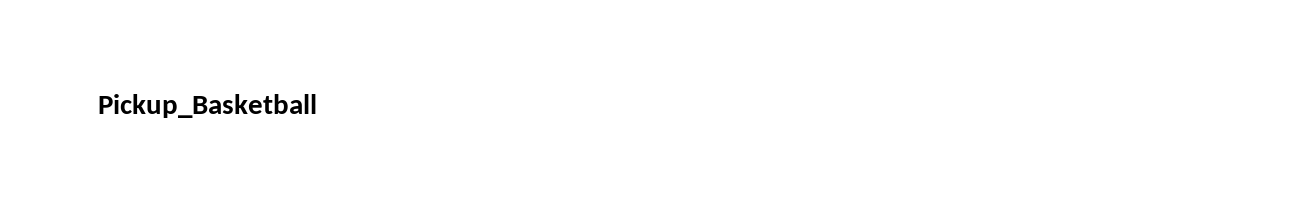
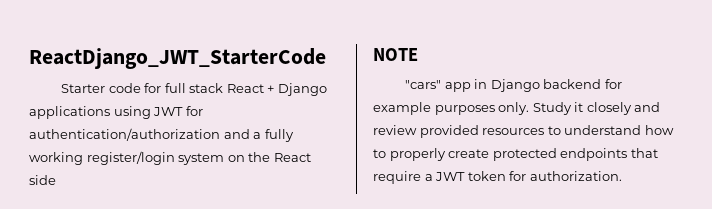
[98,94,317,118] Pickup_Basketball -> [29,48,326,69] [61,83,327,96] [29,106,203,119] [29,128,294,142] [29,151,311,165] [29,175,56,185] [373,48,418,61] [405,79,622,92] [373,102,661,115] [373,125,674,138] [373,148,658,161] [373,171,622,184] ReactDjango_JWT_StarterCode // Starter code for full stack React + Django applications using JWT for authentication/authorization and a fully working register/login system on the React side // NOTE // "cars" app in Django backend for example purposes only. Study it closely and review provided resources to understand how to properly create protected endpoints that require a JWT token for authorization.

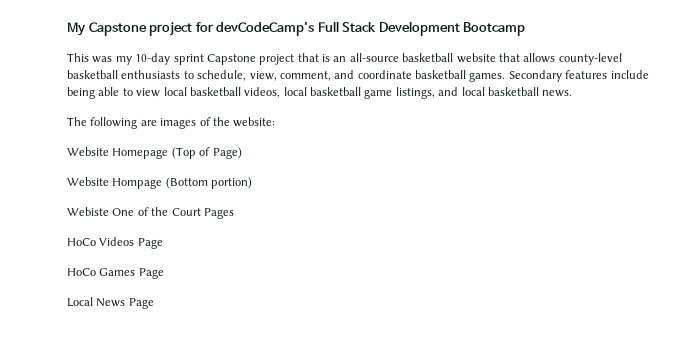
[29,48,326,69] [61,83,327,96] [29,106,203,119] [29,128,294,142] [29,151,311,165] [29,175,56,185] [373,48,418,61] [405,79,622,92] [373,102,661,115] [373,125,674,138] [373,148,658,161] [373,171,622,184] ReactDjango_JWT_StarterCode // Starter code for full stack React + Django applications using JWT for authentication/authorization and a fully working register/login system on the React side // NOTE // "cars" app in Django backend for example purposes only. Study it closely and review provided resources to understand how to properly create protected endpoints that require a JWT token for authorization. -> [67,21,526,36] [67,53,622,65] [67,70,649,82] [67,87,573,99] [67,117,276,129] [67,147,242,159] [67,177,253,189] [67,207,234,219] [67,237,163,249] [67,268,164,279] [67,297,154,309] My Capstone project for devCodeCamp's Full Stack Development Bootcamp // This was my 10-day sprint Capstone project that is an all-source basketball website that allows county-level basketball enthusiasts to schedule, view, comment, and coordinate basketball games. Secondary features include being able to view local basketball videos, local basketball game listings, and local basketball news. // The following are images of the website: // Website Homepage (Top of Page) // Website Hompage (Bottom portion) // Webiste One of the Court Pages // HoCo Videos Page // HoCo Games Page // Local News Page

